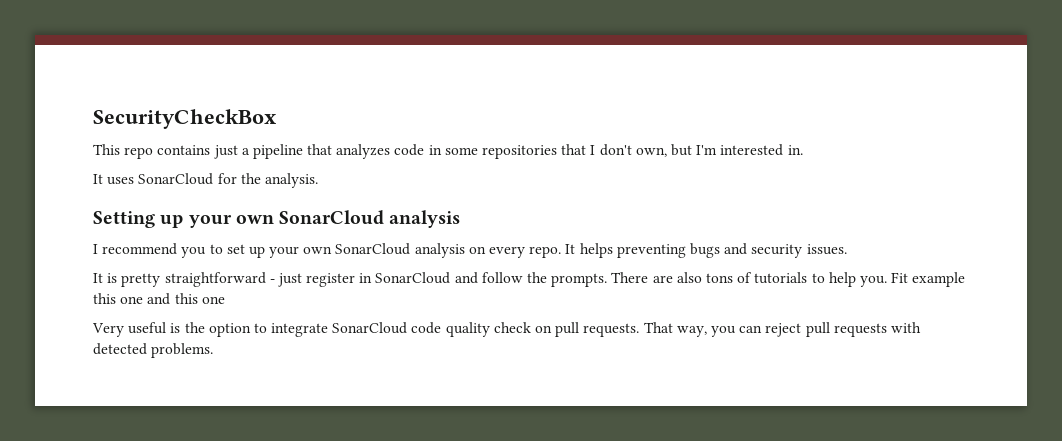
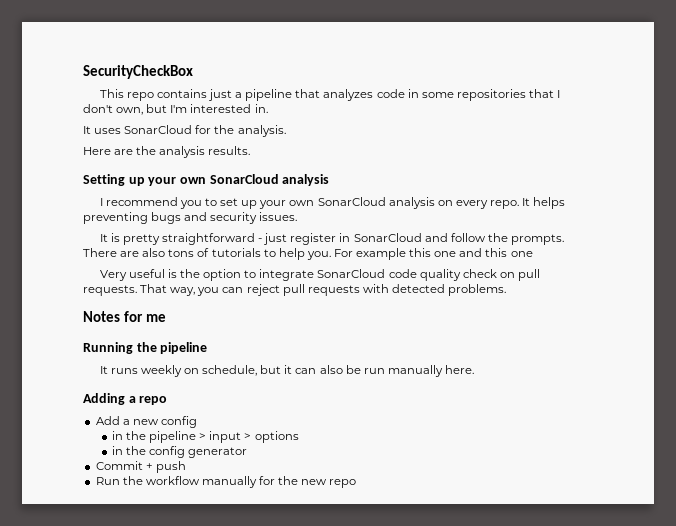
(318, 180) none -> [83,146,251,158] // Here are the analysis results.
[891,272,909,283] Fit -> [333,249,353,257] For
(214, 350) none -> [83,311,166,322] [83,342,208,354] [99,365,475,377] [83,393,168,405] [95,416,197,428] [111,431,299,443] [111,446,248,458] [95,461,186,473] [95,476,357,488] // Notes for me // Running the pipeline // It runs weekly on schedule, but it can also be run manually here. // Adding a repo // Add a new config // in the pipeline > input > options // in the config generator // Commit + push // Run the workflow manually for the new repo

